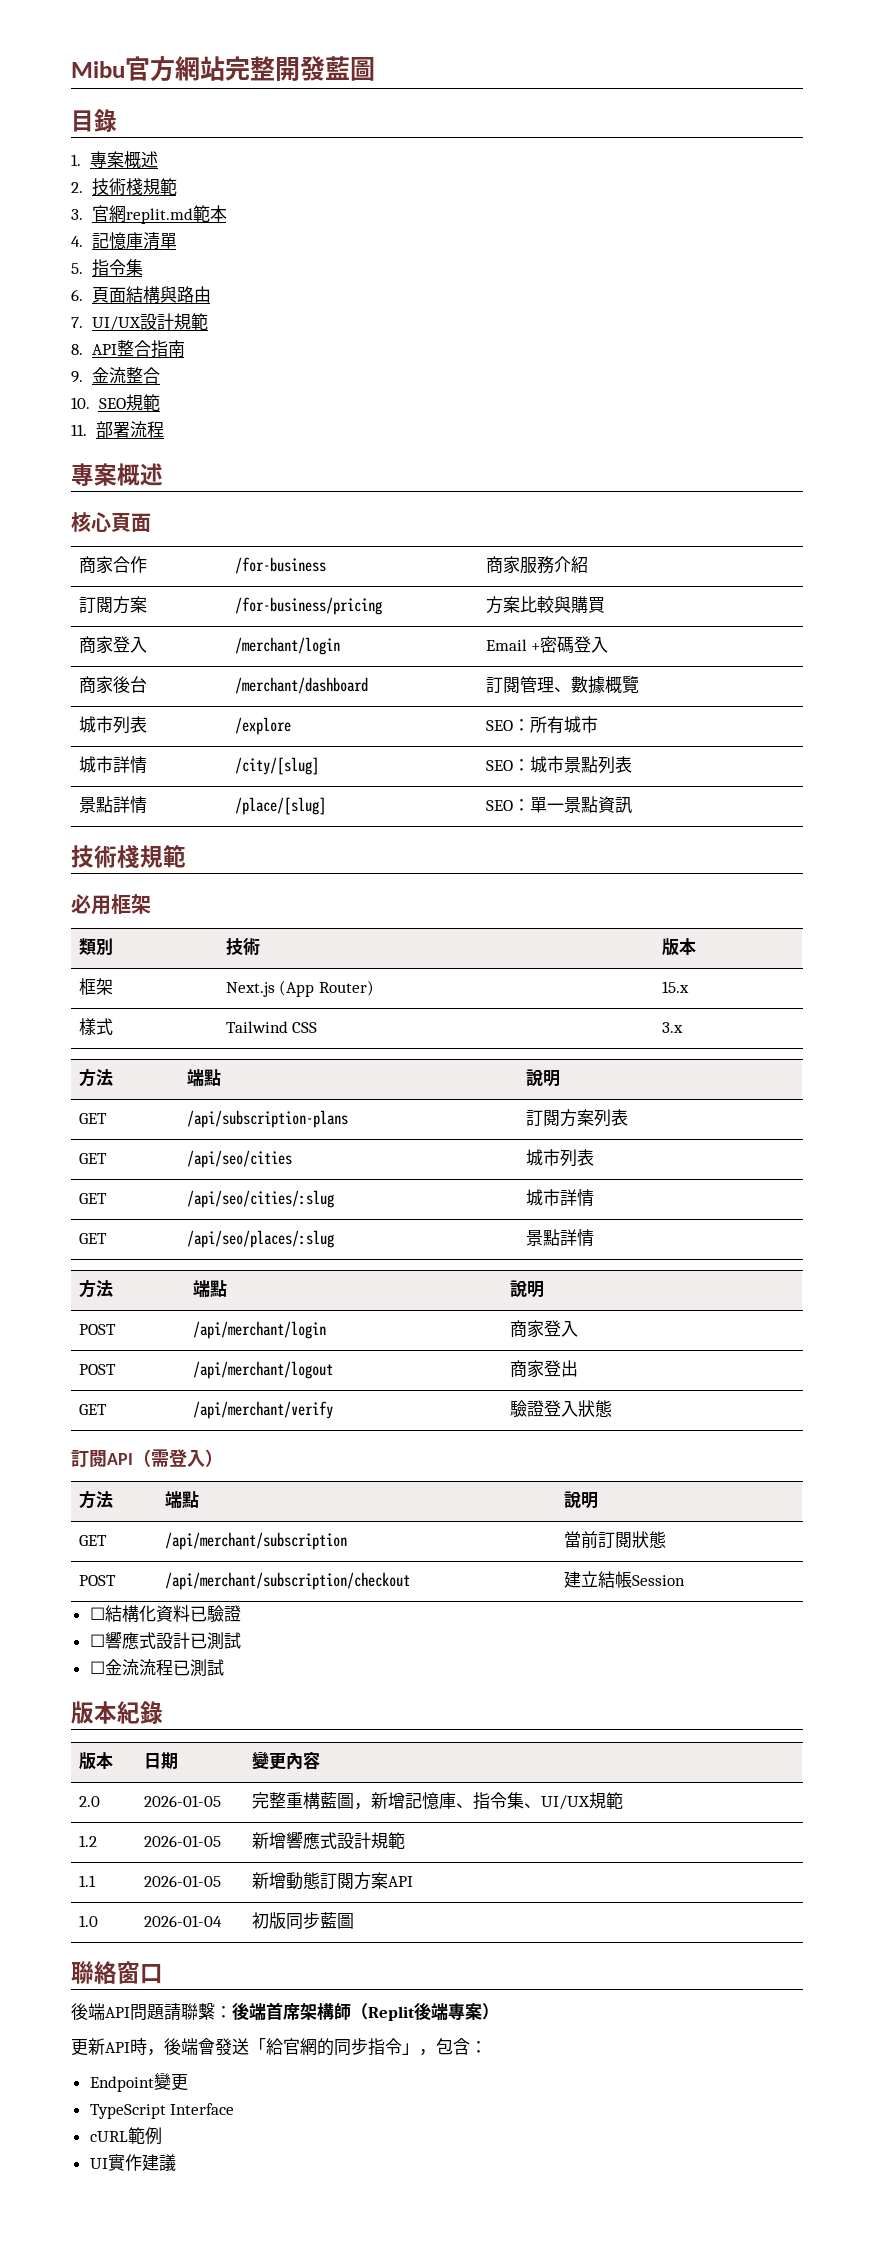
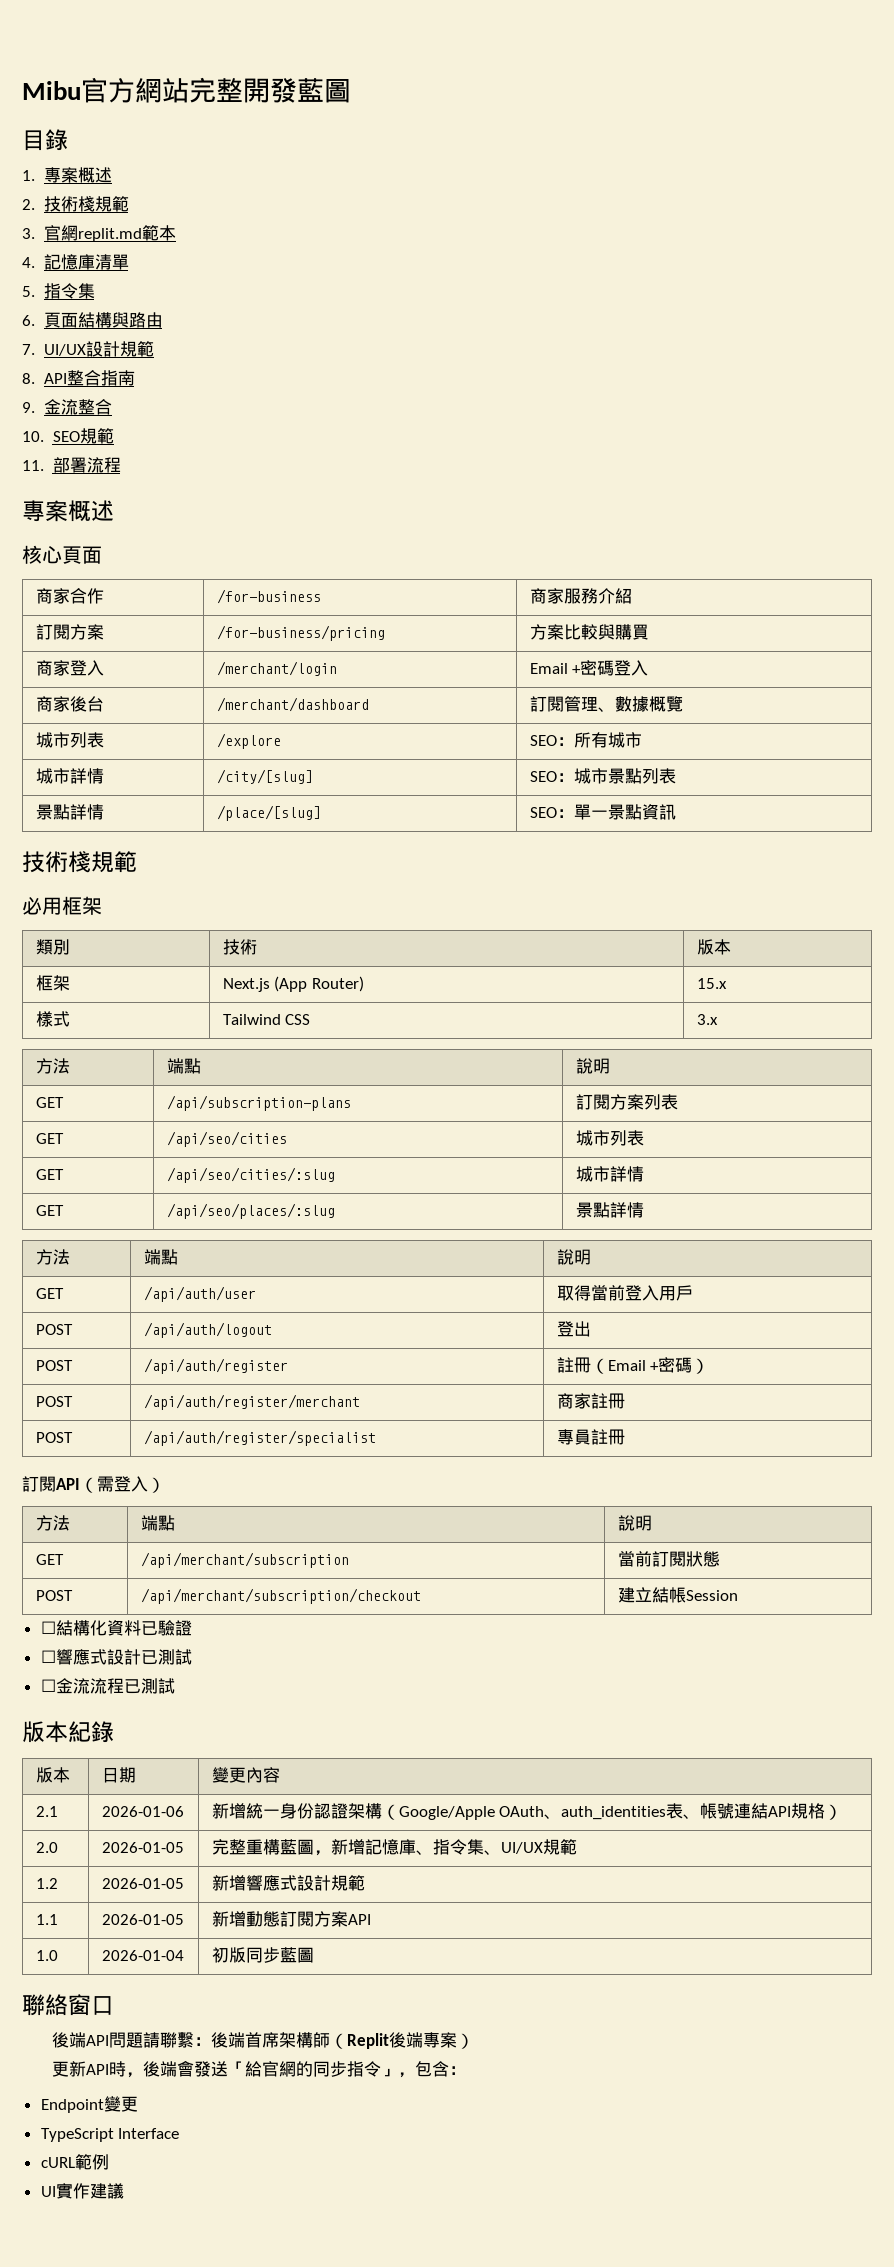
[78,1324,116,1335] [192,1321,326,1339] [509,1320,578,1338] [78,1364,116,1375] [192,1361,333,1379] [509,1360,578,1378] [78,1404,107,1415] [192,1401,333,1419] [509,1400,612,1417] POST | /api/merchant/login | 商家登入 // POST | /api/merchant/logout | 商家登出 // GET | /api/merchant/verify | 驗證登入狀態 -> [35,1288,64,1299] [143,1286,256,1302] [556,1285,693,1301] [35,1324,73,1335] [143,1322,272,1338] [556,1321,591,1337] [35,1360,73,1371] [143,1358,288,1374] [556,1357,710,1374] [35,1396,73,1407] [143,1394,360,1410] [556,1393,625,1409] [35,1432,73,1443] [143,1430,376,1446] [556,1429,625,1445] GET | /api/auth/user | 取得當前登入用戶 // POST | /api/auth/logout | 登出 // POST | /api/auth/register | 註冊（Email +密碼） // POST | /api/auth/register/merchant | 商家註冊 // POST | /api/auth/register/specialist | 專員註冊
(320, 1760) none -> [35,1806,58,1817] [101,1806,184,1817] [211,1803,843,1820] // 2.1 | 2026-01-06 | 新增統一身份認證架構（Google/Apple OAuth、auth_identities表、帳號連結API規格）

